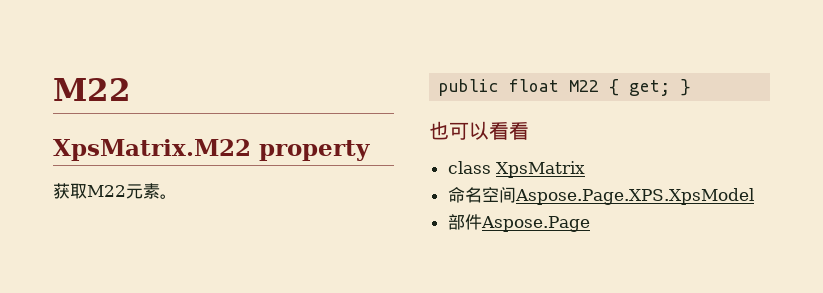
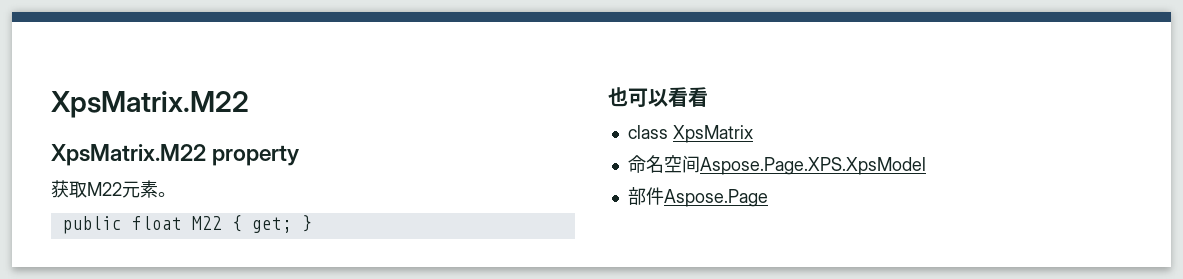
[53,78,131,101] M22 -> [51,91,249,118] XpsMatrix.M22

